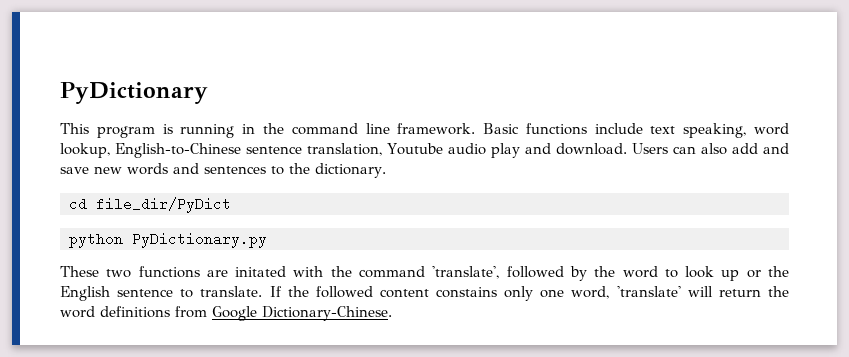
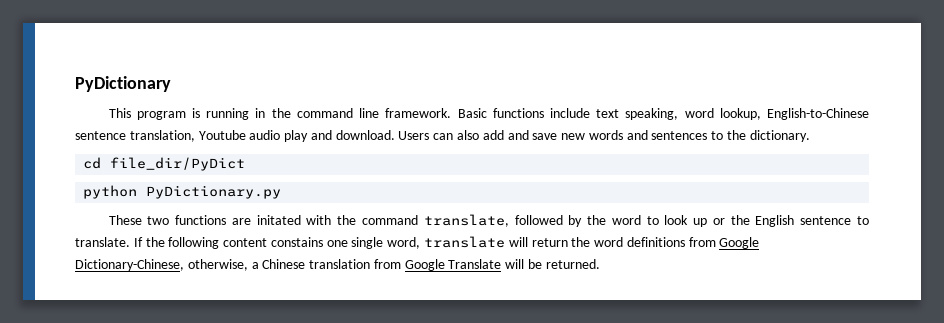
[432,266,500,279] 'translate', -> [423,214,509,227] translate,
[315,286,373,298] followed -> [168,237,220,249] following
[504,286,681,301] only one word, 'translate' -> [326,236,506,249] one single word, translate
[262,306,392,321] Dictionary-Chinese. -> [75,259,600,271] Dictionary-Chinese, otherwise, a Chinese translation from Google Translate will be returned.

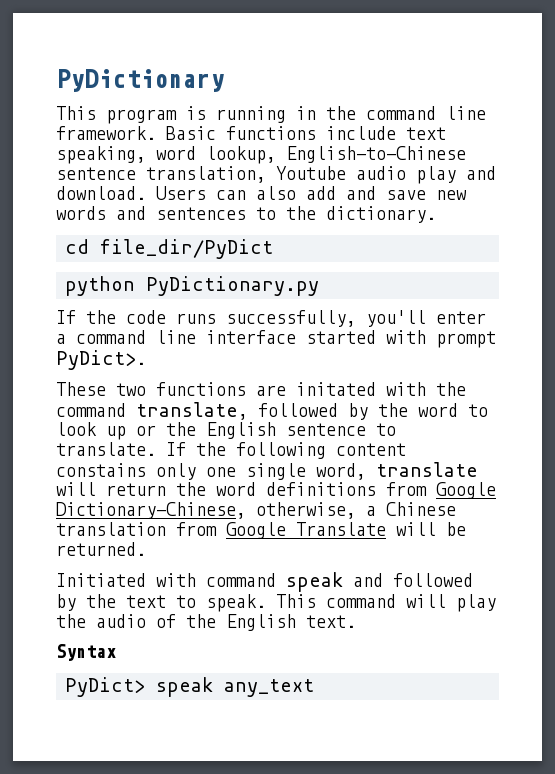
(282, 192) none -> [56,310,486,327] [56,330,496,348] [56,350,146,370] // If the code runs successfully, you'll enter a command line interface started with prompt PyDict>.
(323, 242) none -> [156,463,196,480] only
(600, 264) none -> [56,572,473,592] [56,594,496,612] [56,614,356,631] [56,644,116,661] [65,677,314,697] // Initiated with command speak and followed by the text to speak. This command will play the audio of the English text. // Syntax // PyDict> speak any_text

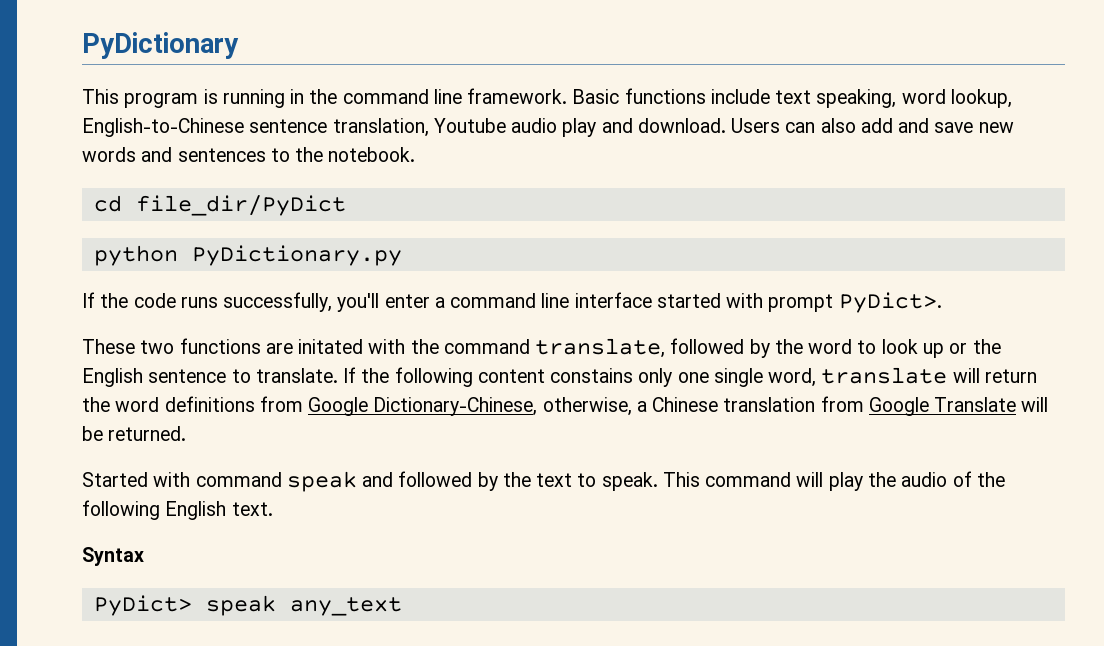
[326,206,436,223] dictionary. -> [328,147,416,162] notebook.
[56,573,146,587] Initiated -> [82,472,148,487] Started
(216, 621) none -> [82,500,160,520] following

